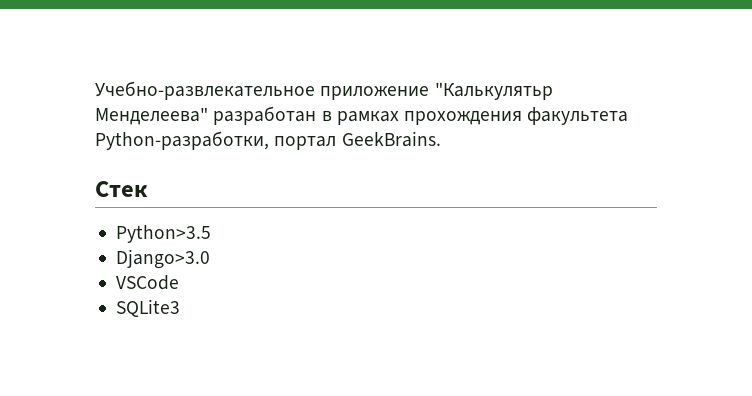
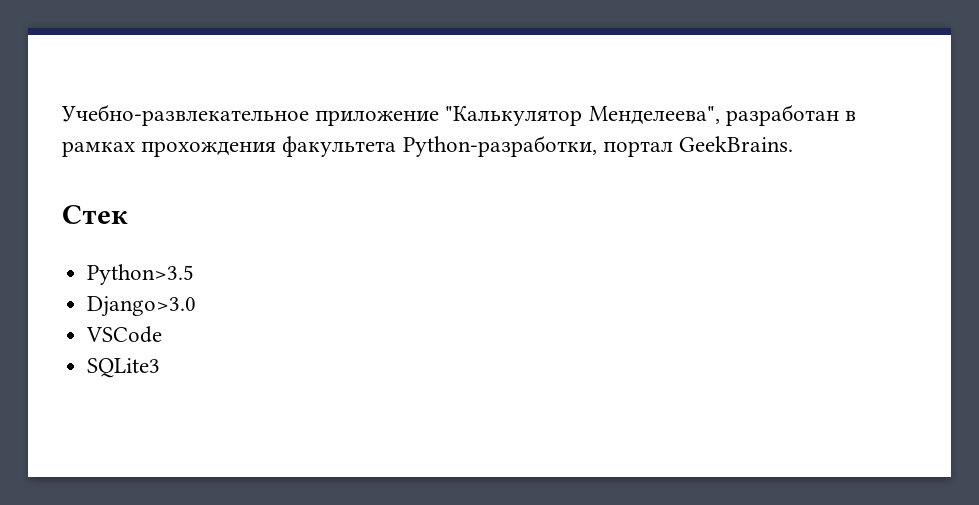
[434,82,553,100] [95,107,208,125] "Калькулятьр Менделеева" -> [445,106,720,126] "Калькулятор Менделеева",

